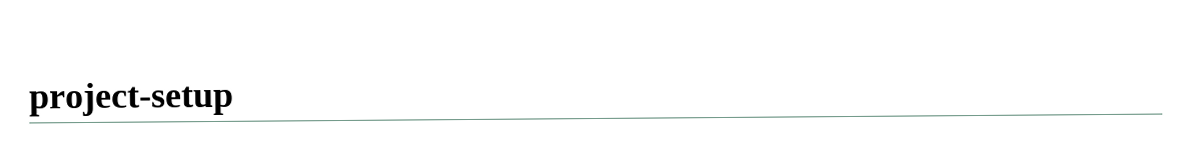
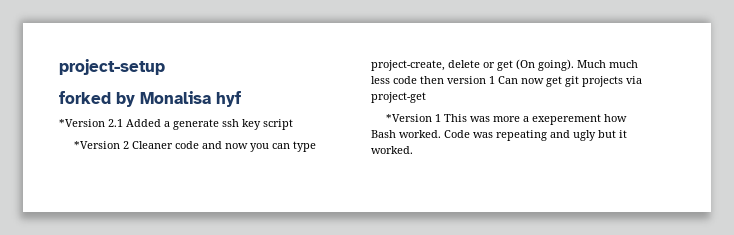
(234, 99) none -> [59,91,241,107] [59,119,293,130] [73,141,316,152] [371,59,638,71] [371,76,642,87] [371,92,426,103] [385,114,627,125] [371,130,627,141] [371,146,413,154] // forked by Monalisa hyf // *Version 2.1 Added a generate ssh key script // *Version 2 Cleaner code and now you can type project-create, delete or get (On going). Much much less code then version 1 Can now get git projects via project-get // *Version 1 This was more a exeperement how Bash worked. Code was repeating and ugly but it worked.

